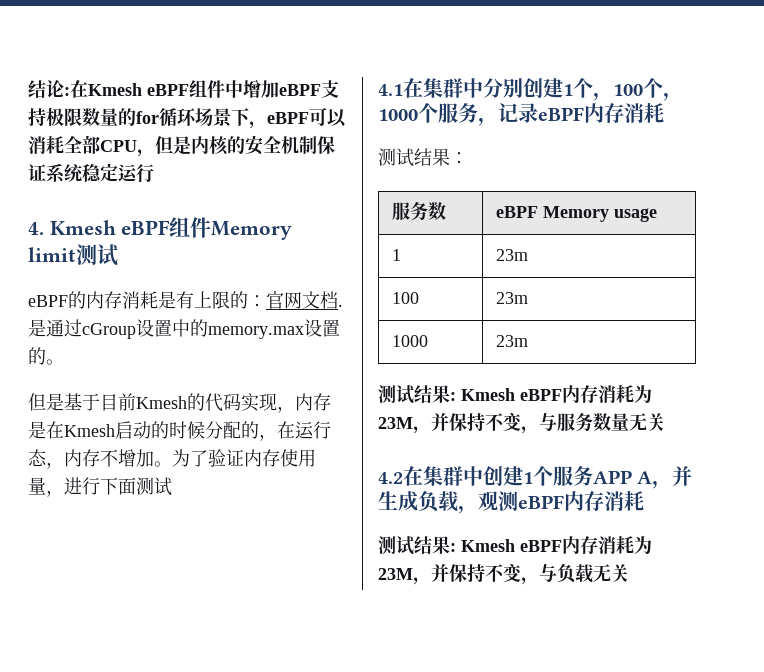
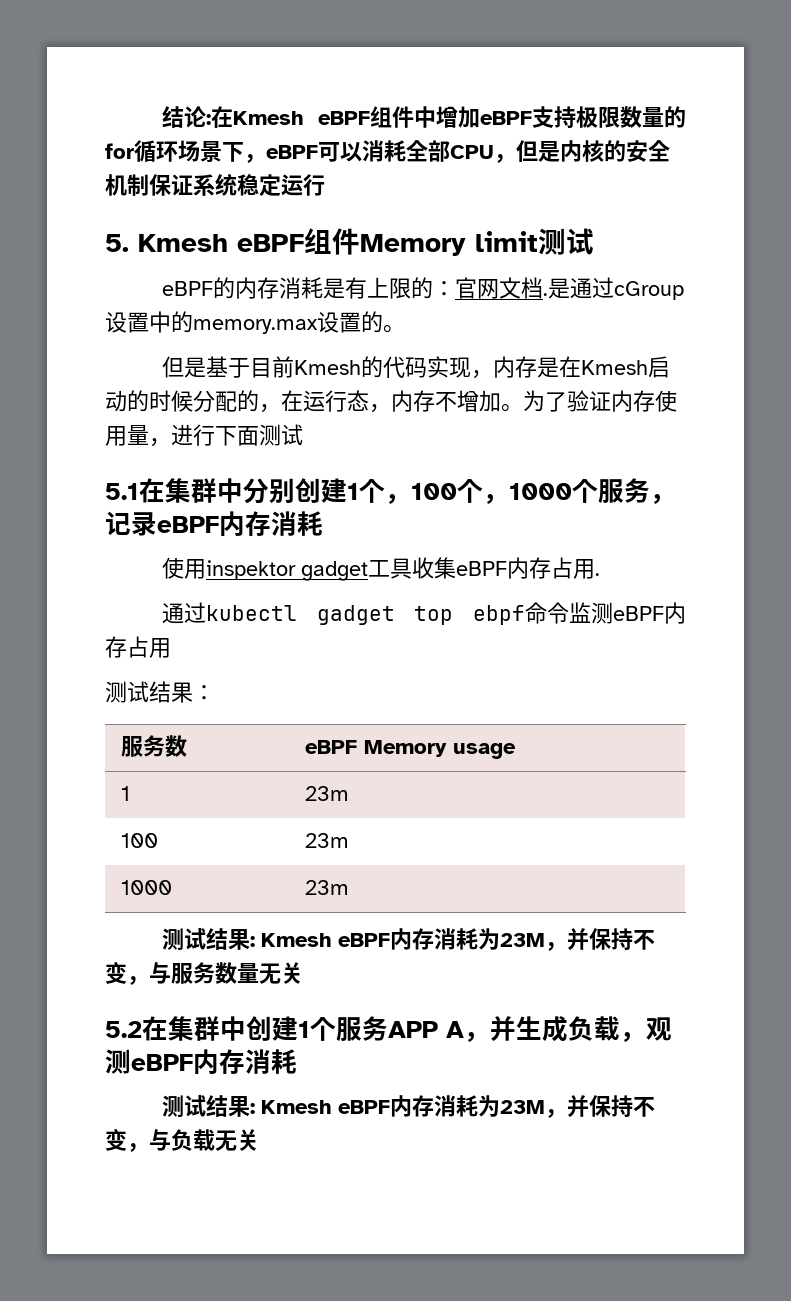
[28,222,44,235] 4. -> [105,234,129,252] 5.
[378,84,403,96] 4.1 -> [105,483,139,500] 5.1
(664, 113) none -> [161,557,600,581] [161,602,687,625] [105,636,171,658] // 使用inspektor gadget工具收集eBPF内存占用. // 通过kubectl gadget top ebpf命令监测eBPF内存占用
[378,472,403,484] 4.2 -> [105,1021,142,1038] 5.2

